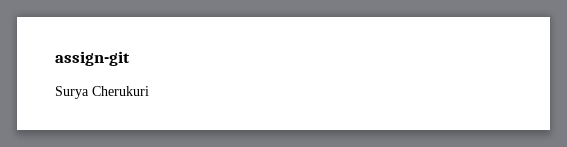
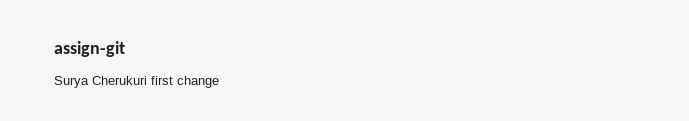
(149, 91) none -> [151,76,219,88] first change

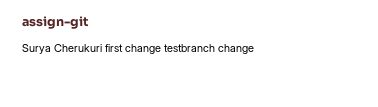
(219, 82) none -> [164,44,254,54] testbranch change

